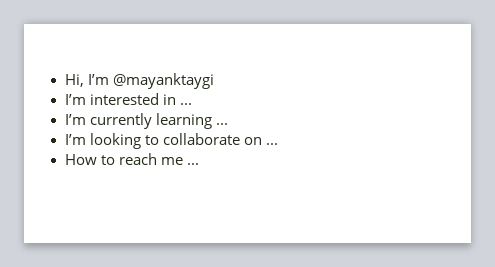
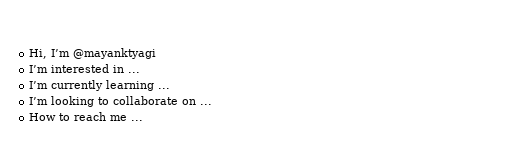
[112,73,214,89] @mayanktaygi -> [73,48,157,59] @mayanktyagi

